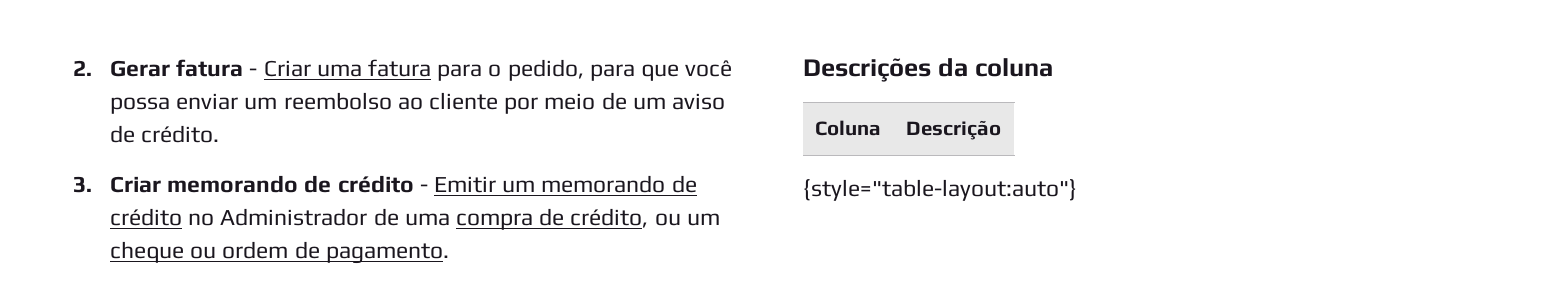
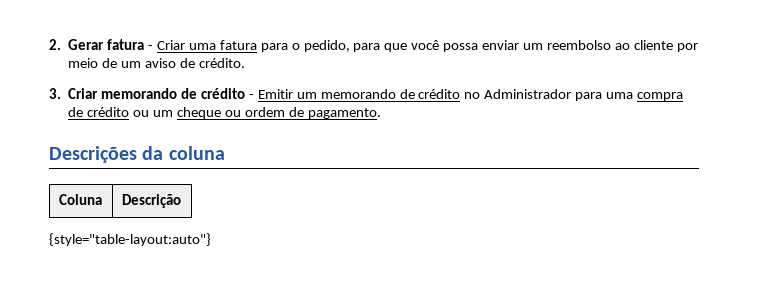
[373,208,399,226] de -> [575,92,603,101] para
[570,208,649,228] crédito, -> [87,107,130,117] crédito

